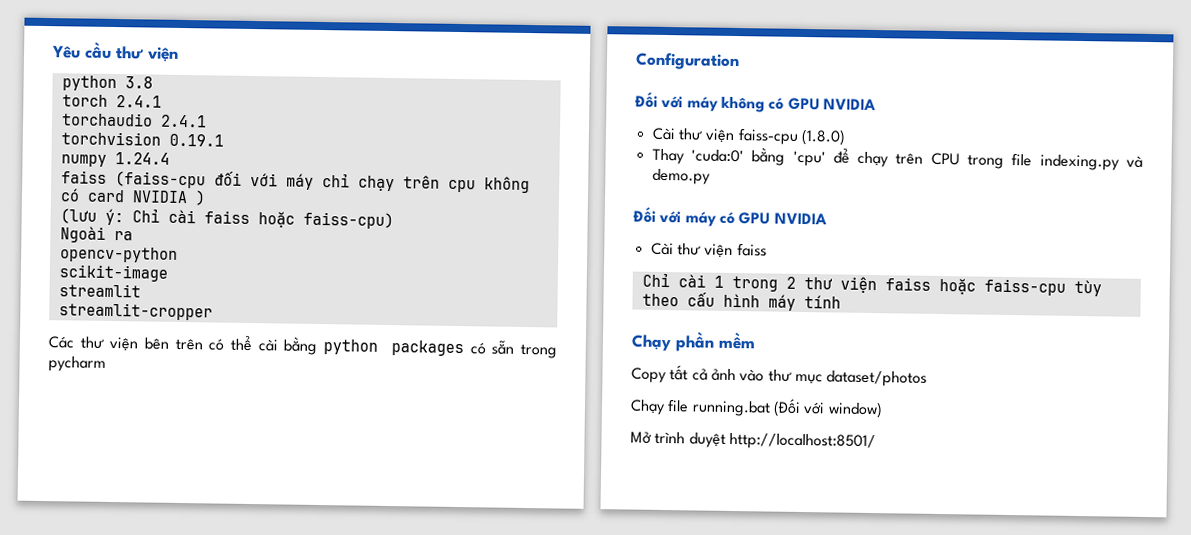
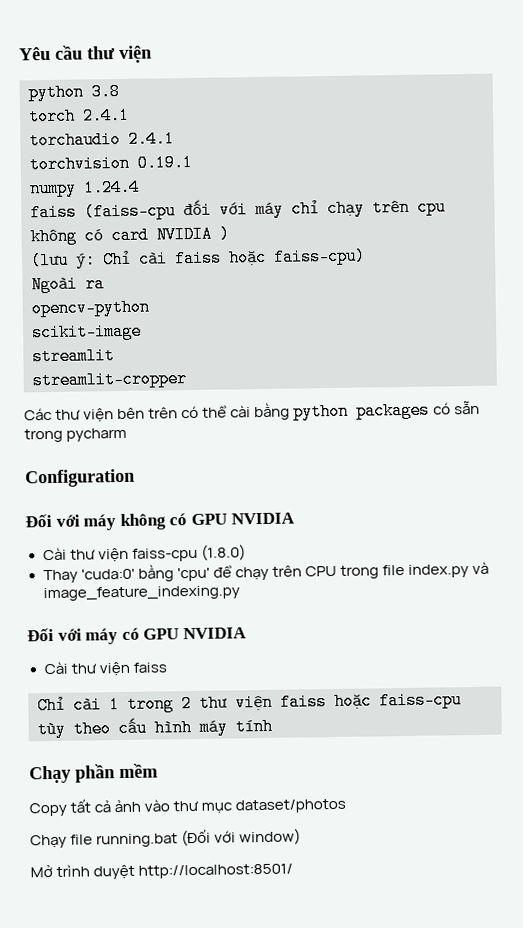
[1039,154,1143,171] [651,168,711,185] indexing.py và demo.py -> [408,561,490,578] [42,585,240,602] index.py và image_feature_indexing.py

